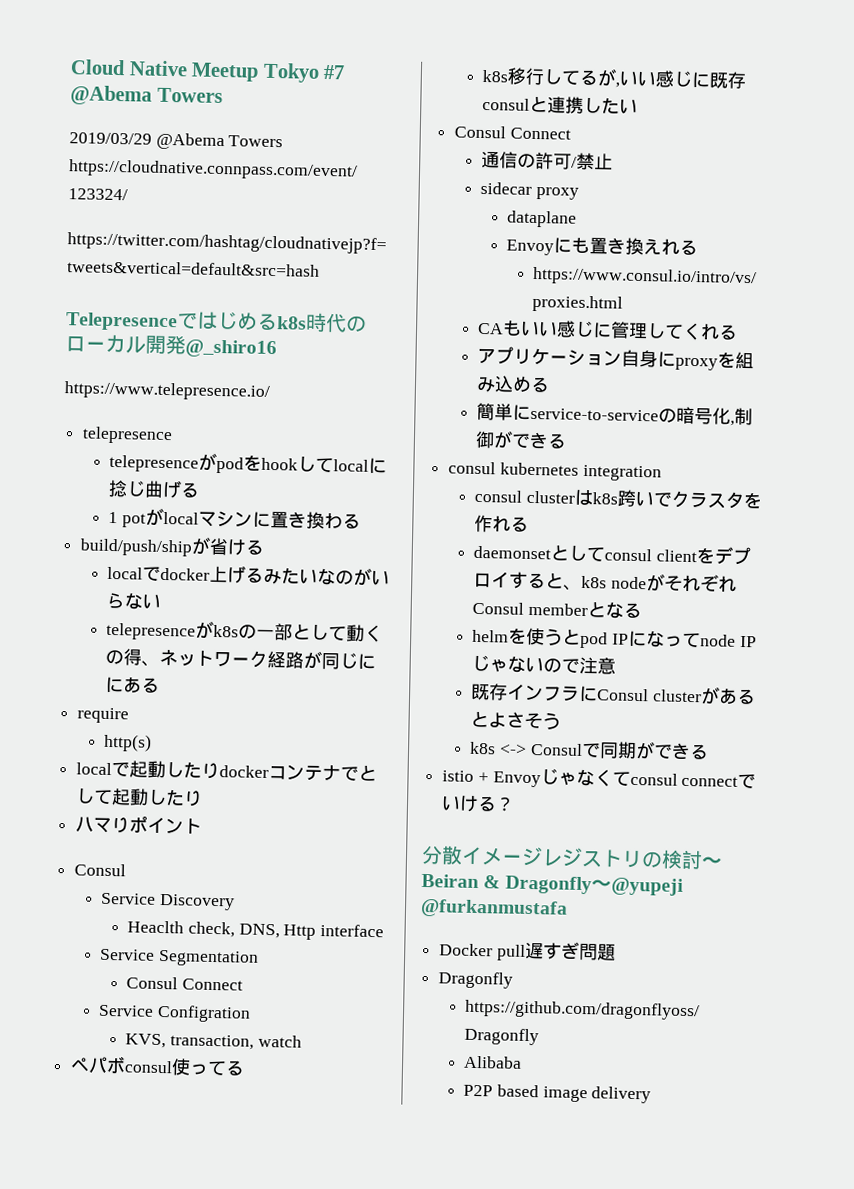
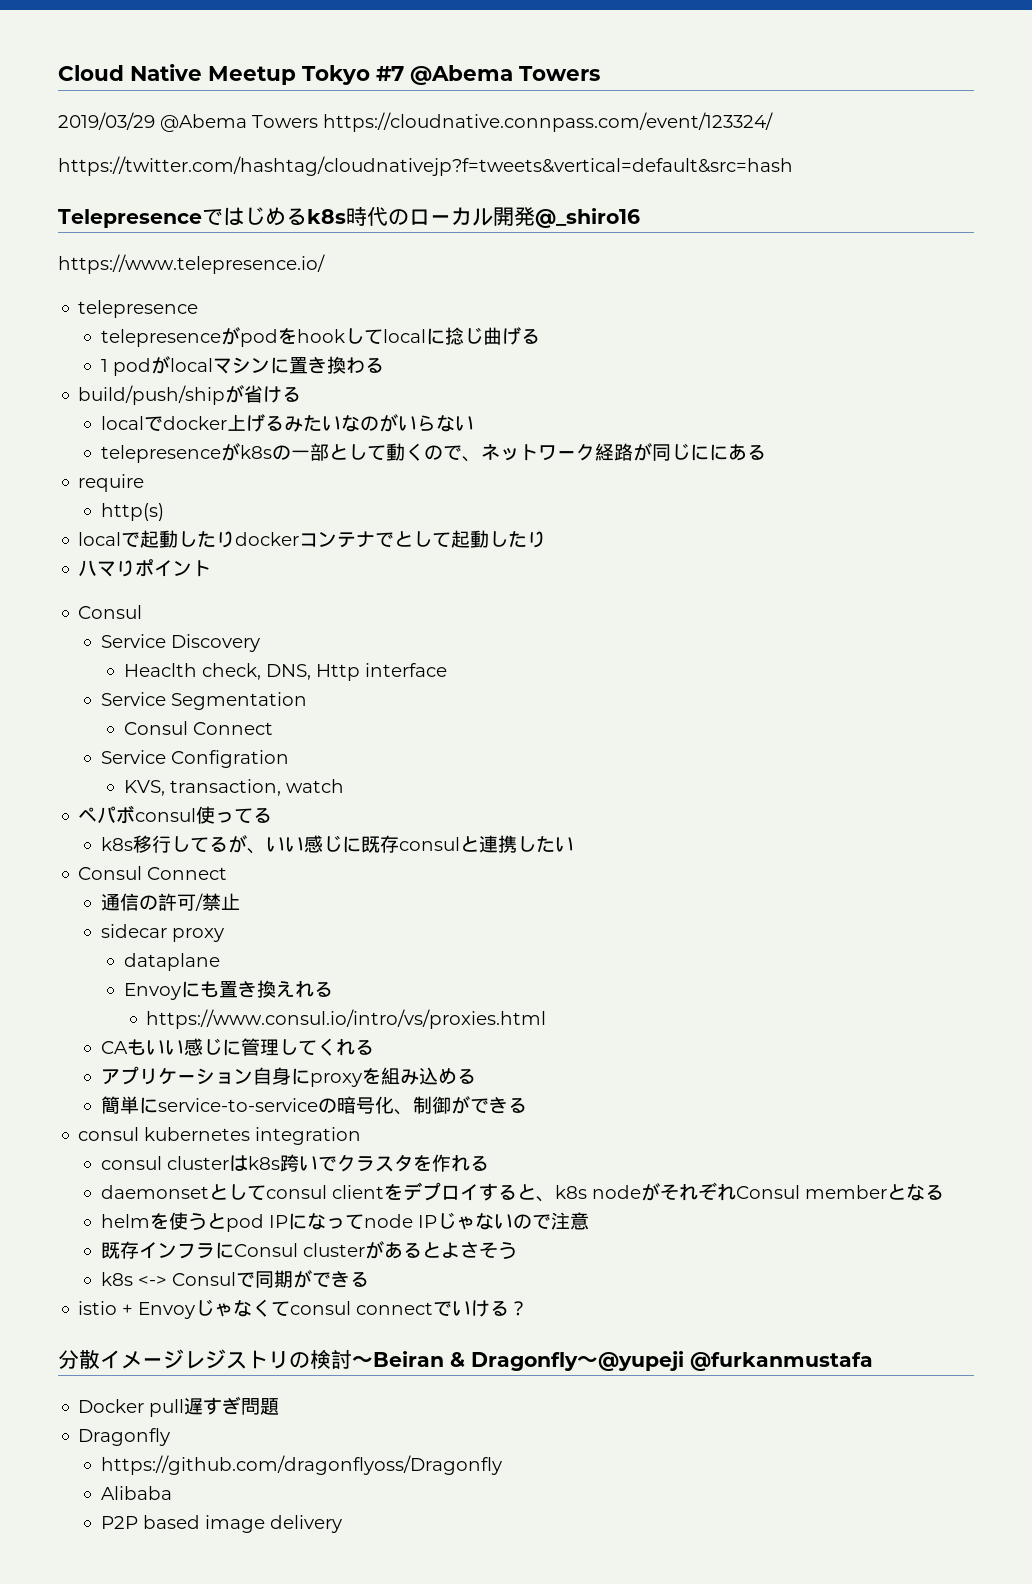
[121,513,146,528] pot -> [113,358,152,376] pod
[123,648,143,666] 得 -> [443,445,463,460] で
[615,82,621,88] , -> [247,848,267,854] 、
[730,420,736,426] , -> [394,1109,414,1115] 、

